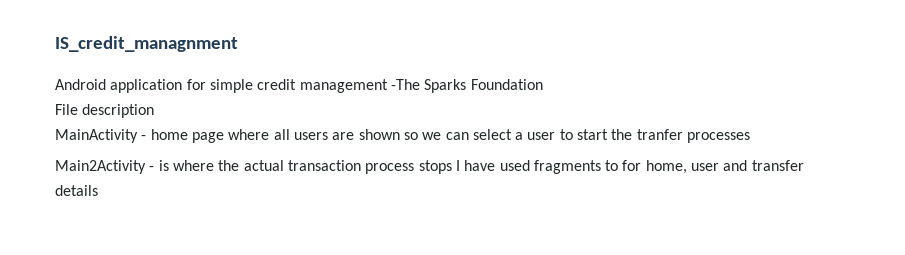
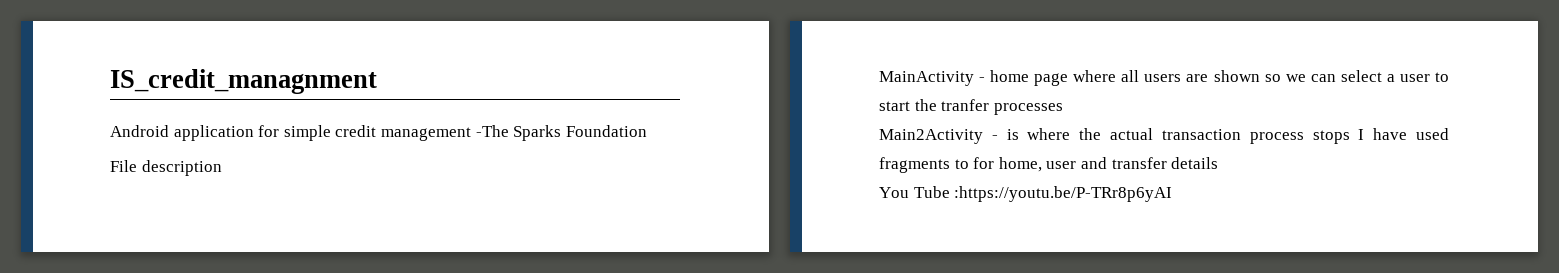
(98, 190) none -> [879,186,1173,202] // You Tube :https://youtu.be/P-TRr8p6yAI

